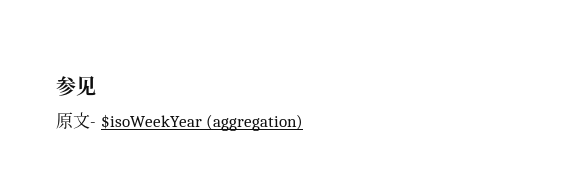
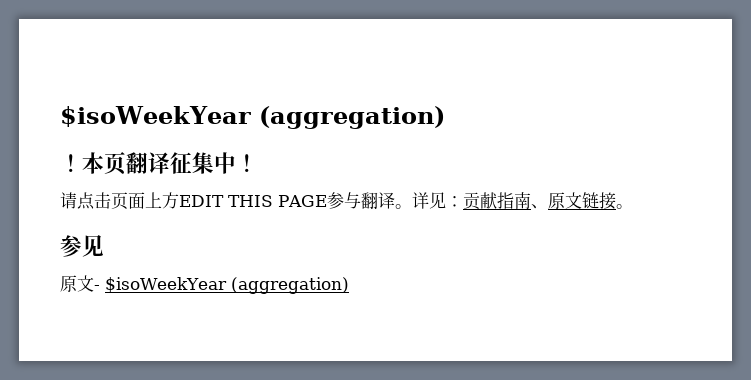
(56, 86) none -> [60,106,445,129] [60,152,258,175] [60,192,633,210] $isoWeekYear (aggregation) // ！本页翻译征集中！ // 请点击页面上方EDIT THIS PAGE参与翻译。详见：贡献指南、原文链接。 //

